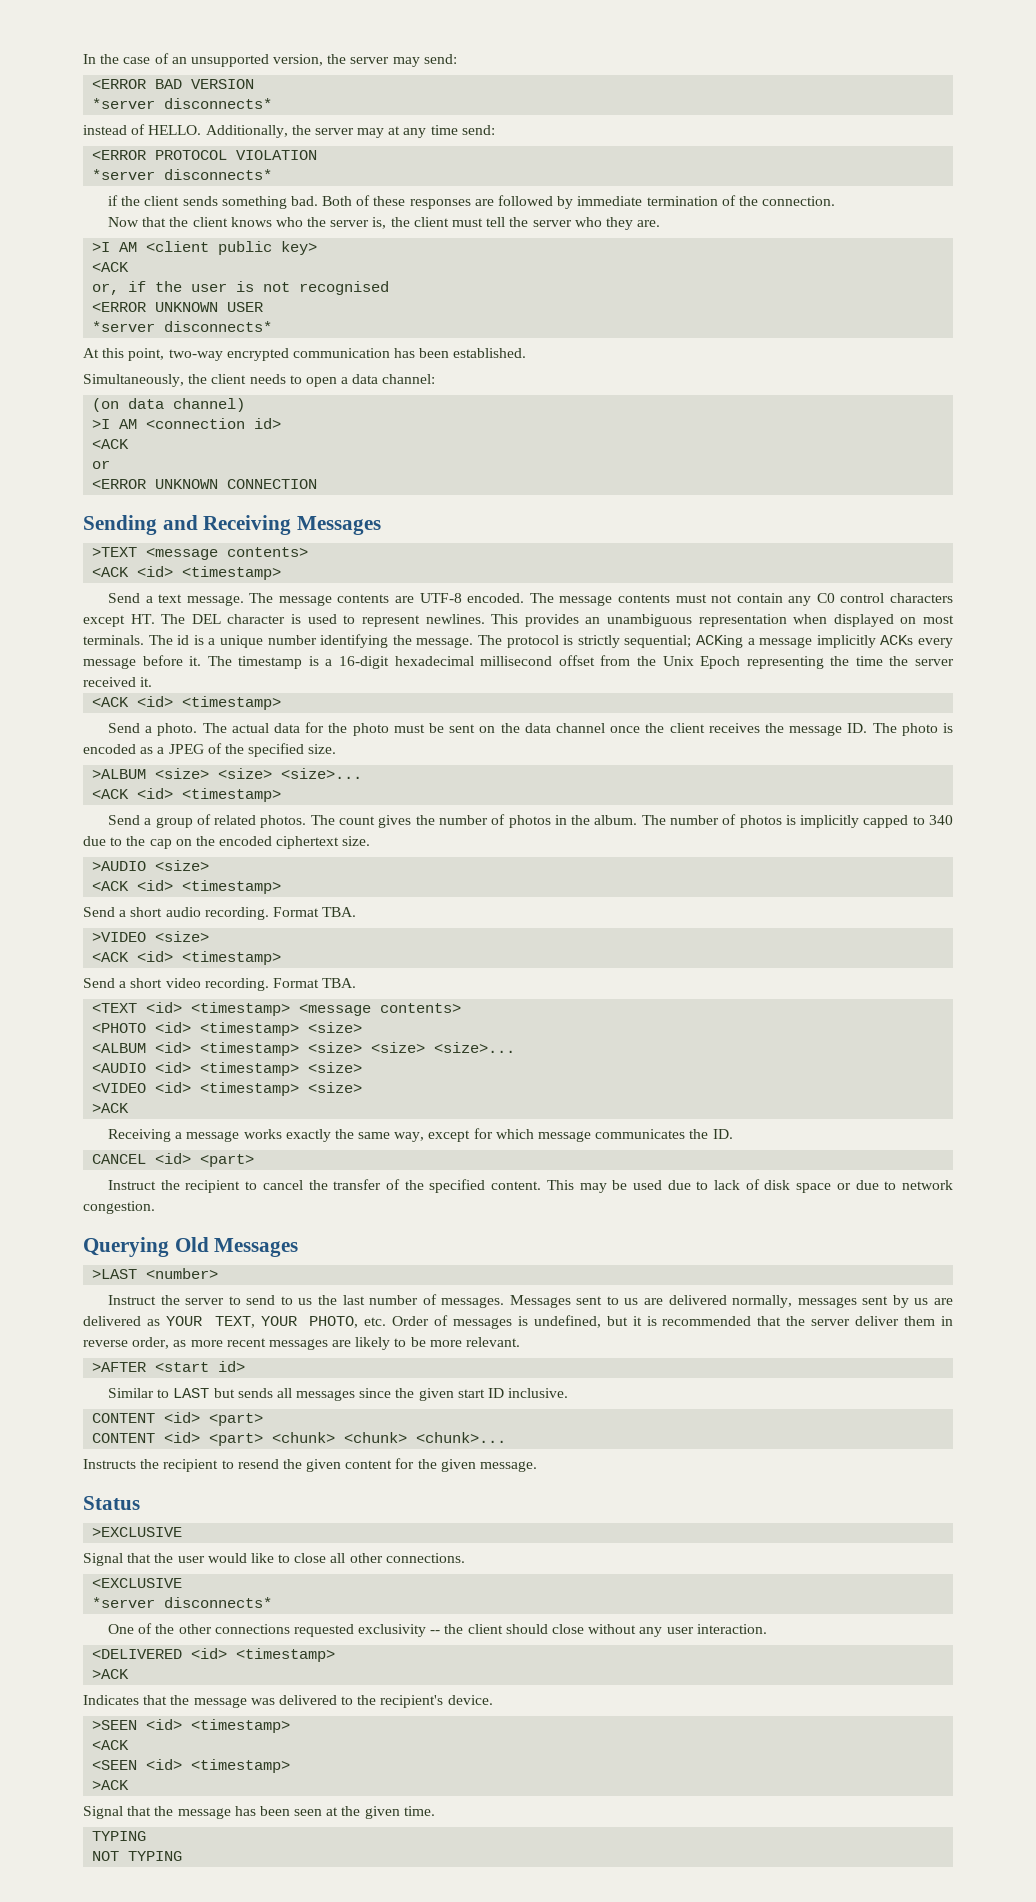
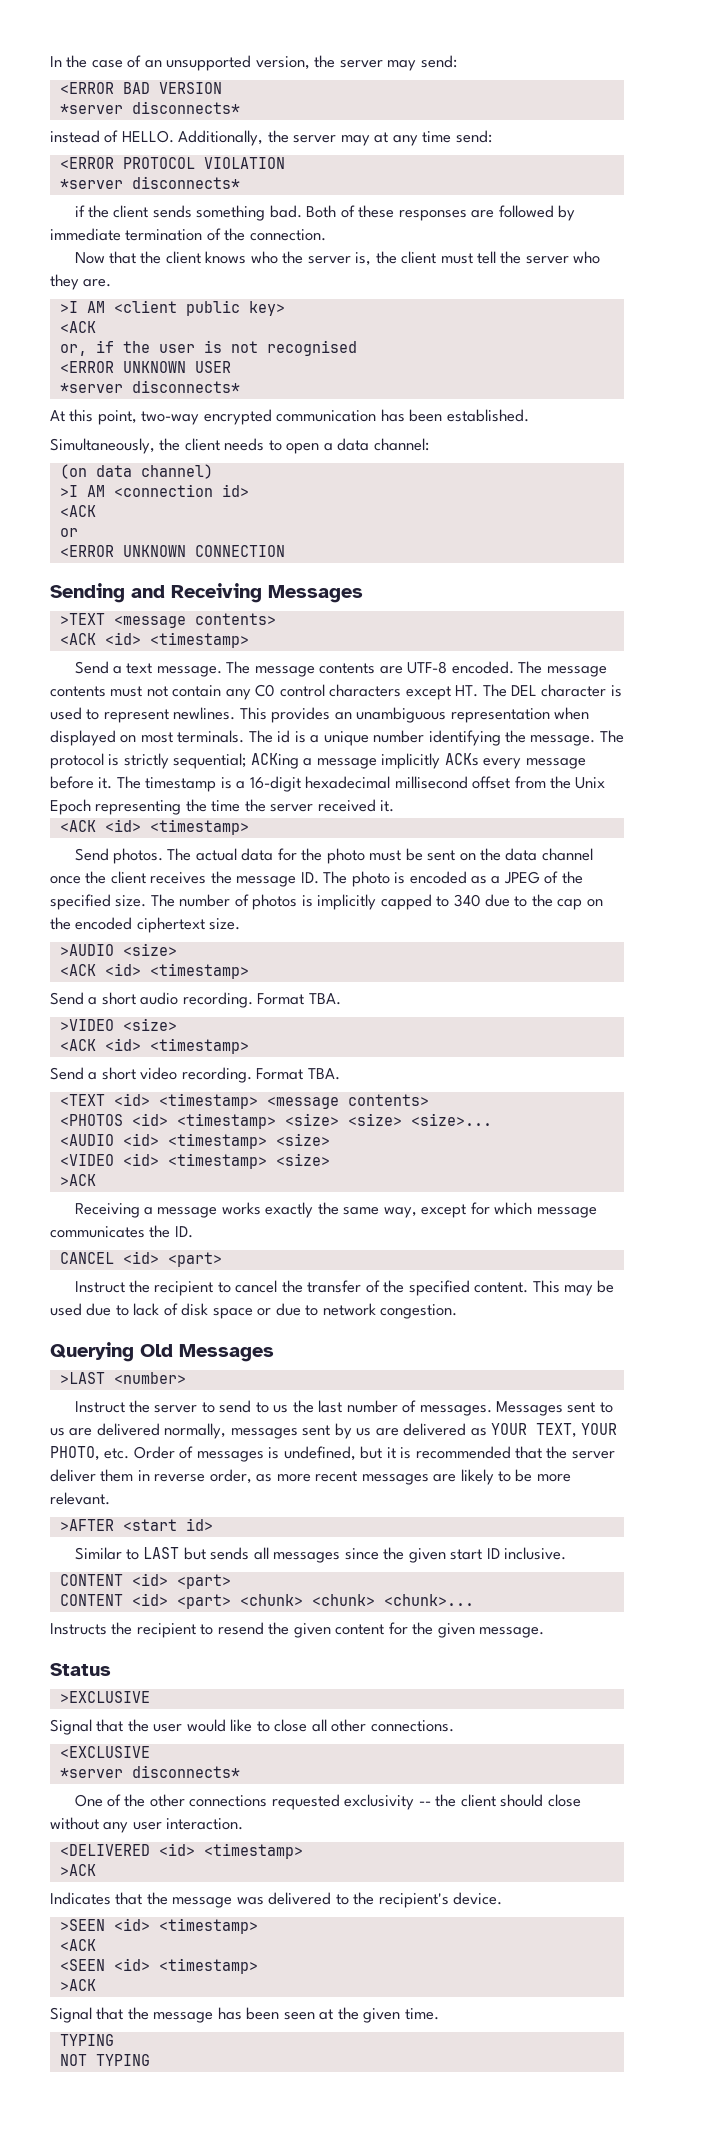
[145,723,198,736] a photo. -> [112,848,163,864] photos.
[92,768,363,779] [92,788,282,802] [107,814,638,828] // >ALBUM <size> <size> <size>... // <ACK <id> <timestamp> // Send a group of related photos. The count gives the number of photos in the album. -> (147, 901) none
[92,1022,363,1036] [92,1043,147,1053] <PHOTO <id> <timestamp> <size> // <ALBUM -> [59,1114,123,1126] <PHOTOS

